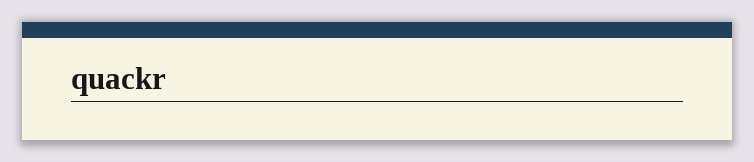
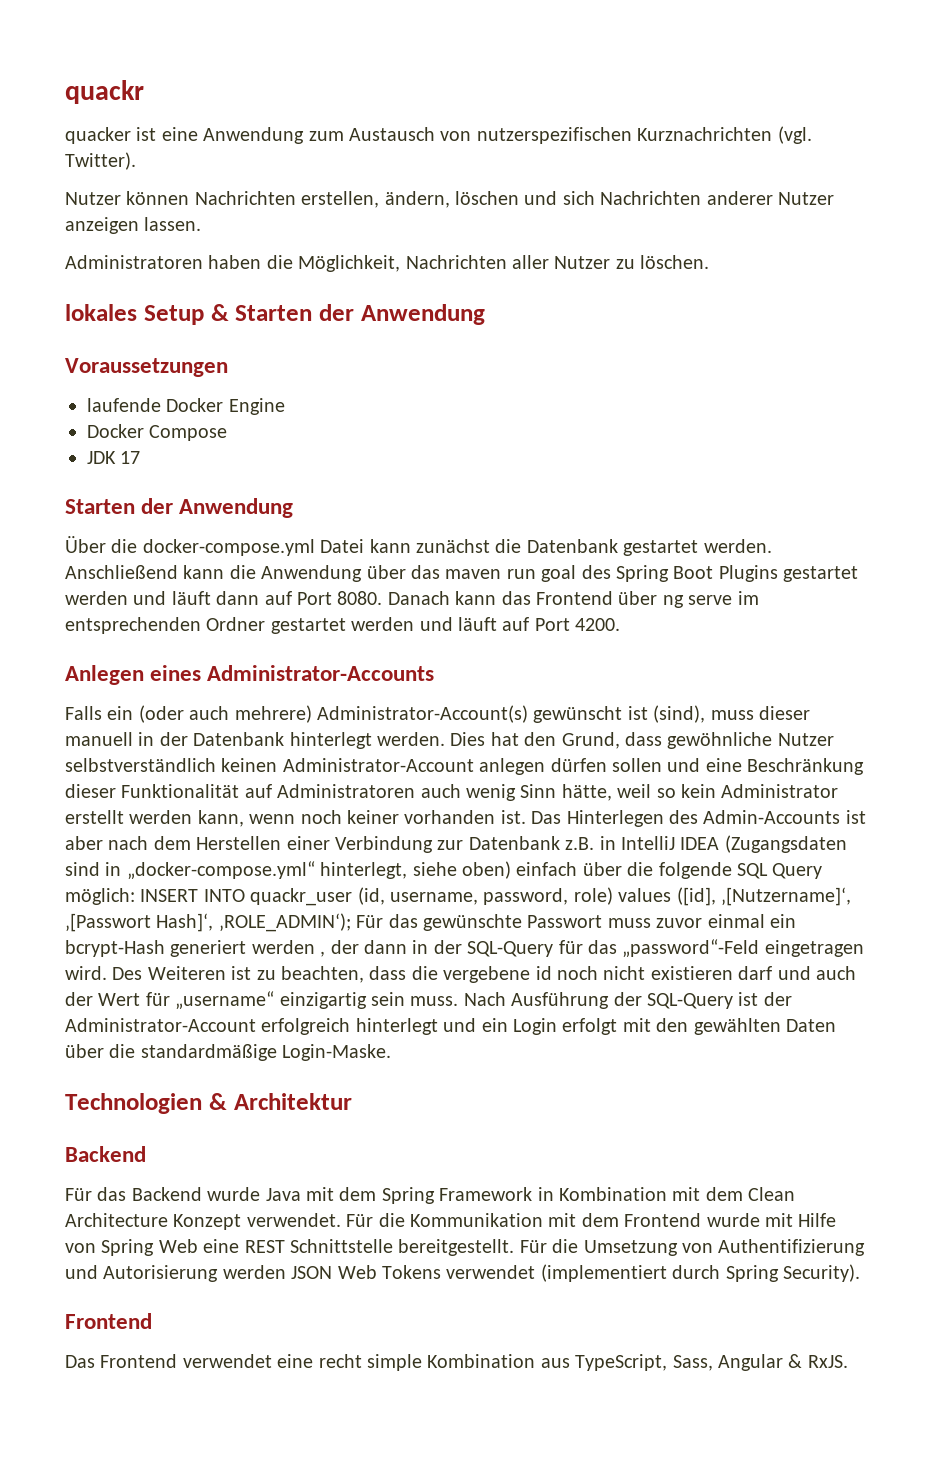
(166, 81) none -> [65,126,812,144] [65,152,136,170] [65,191,834,208] [65,217,202,234] [65,255,710,272] [65,304,485,325] [65,358,228,377] [87,398,285,415] [87,424,228,441] [87,451,141,464] [65,498,294,518] [65,536,772,556] [65,565,859,582] [65,591,759,608] [65,617,621,634] [65,665,435,685] [65,705,810,723] [65,732,834,749] [65,758,865,775] [65,784,839,801] [65,810,866,827] [65,835,847,853] [65,861,823,880] [65,887,851,906] [65,913,796,932] [65,939,864,958] [65,966,856,983] [65,991,792,1010] [65,1018,836,1035] [65,1044,392,1061] [65,1093,352,1114] [65,1146,146,1162] [65,1187,796,1204] [65,1213,837,1230] [65,1239,866,1256] [65,1264,860,1282] [65,1313,152,1329] [65,1354,848,1371] // quacker ist eine Anwendung zum Austausch von nutzerspezifischen Kurznachrichten (vgl. Twitter). // Nutzer können Nachrichten erstellen, ändern, löschen und sich Nachrichten anderer Nutzer anzeigen lassen. // Administratoren haben die Möglichkeit, Nachrichten aller Nutzer zu löschen. // lokales Setup & Starten der Anwendung // Voraussetzungen // laufende Docker Engine // Docker Compose // JDK 17 // Starten der Anwendung // Über die docker-compose.yml Datei kann zunächst die Datenbank gestartet werden. Anschließend kann die Anwendung über das maven run goal des Spring Boot Plugins gestartet werden und läuft dann auf Port 8080. Danach kann das Frontend über ng serve im entsprechenden Ordner gestartet werden und läuft auf Port 4200. // Anlegen eines Administrator-Accounts // Falls ein (oder auch mehrere) Administrator-Account(s) gewünscht ist (sind), muss dieser manuell in der Datenbank hinterlegt werden. Dies hat den Grund, dass gewöhnliche Nutzer selbstverständlich keinen Administrator-Account anlegen dürfen sollen und eine Beschränkung dieser Funktionalität auf Administratoren auch wenig Sinn hätte, weil so kein Administrator erstellt werden kann, wenn noch keiner vorhanden ist. Das Hinterlegen des Admin-Accounts ist aber nach dem Herstellen einer Verbindung zur Datenbank z.B. in IntelliJ IDEA (Zugangsdaten sind in „docker-compose.yml“ hinterlegt, siehe oben) einfach über die folgende SQL Query möglich: INSERT INTO quackr_user (id, username, password, role) values ([id], ‚[Nutzername]‘, ‚[Passwort Hash]‘, ‚ROLE_ADMIN‘); Für das gewünschte Passwort muss zuvor einmal ein bcrypt-Hash generiert werden , der dann in der SQL-Query für das „password“-Feld eingetragen wird. Des Weiteren ist zu beachten, dass die vergebene id noch nicht existieren darf und auch der Wert für „username“ einzigartig sein muss. Nach Ausführung der SQL-Query ist der Administrator-Account erfolgreich hinterlegt und ein Login erfolgt mit den gewählten Daten über die standardmäßige Login-Maske. // Technologien & Architektur // Backend // Für das Backend wurde Java mit dem Spring Framework in Kombination mit dem Clean Architecture Konzept verwendet. Für die Kommunikation mit dem Frontend wurde mit Hilfe von Spring Web eine REST Schnittstelle bereitgestellt. Für die Umsetzung von Authentifizierung und Autorisierung werden JSON Web Tokens verwendet (implementiert durch Spring Security). // Frontend // Das Frontend verwendet eine recht simple Kombination aus TypeScript, Sass, Angular & RxJS.

